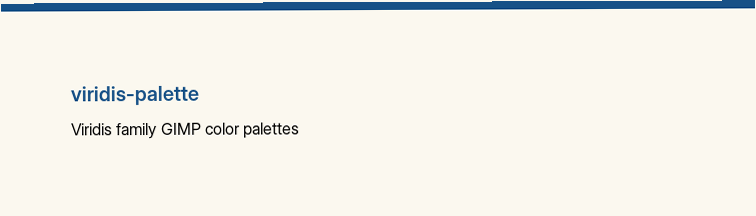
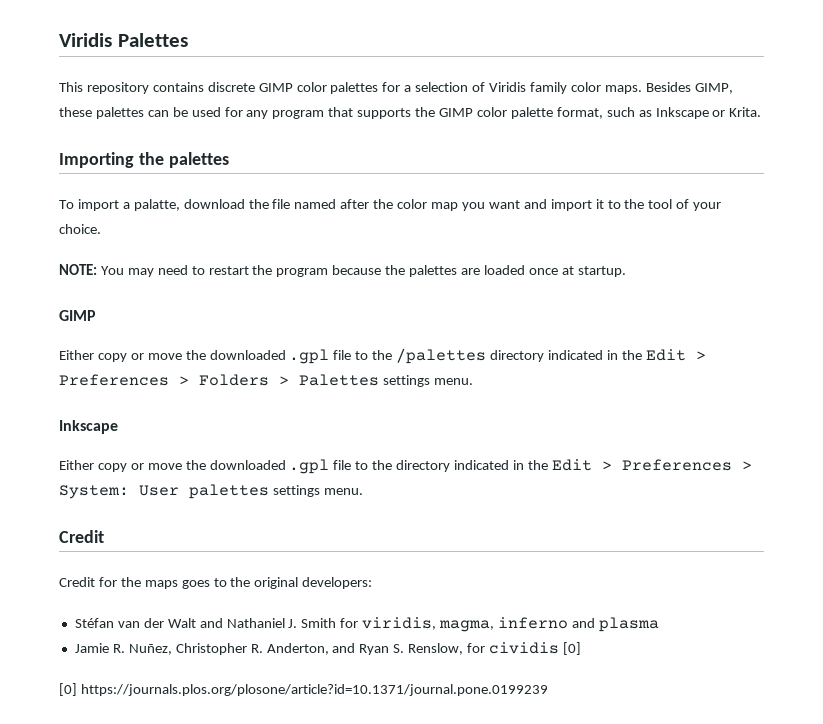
[70,85,199,106] [71,122,301,140] viridis-palette // Viridis family GIMP color palettes -> [59,33,188,47] [59,82,733,94] [59,107,762,119] [59,152,229,168] [59,199,722,211] [59,224,101,234] [59,264,626,277] [59,310,96,321] [59,348,706,364] [59,374,473,387] [59,420,118,434] [59,459,752,474] [59,484,363,499] [59,530,104,543] [59,577,373,589] [74,617,659,632] [74,642,581,655] [59,683,548,696] Viridis Palettes // This repository contains discrete GIMP color palettes for a selection of Viridis family color maps. Besides GIMP, these palettes can be used for any program that supports the GIMP color palette format, such as Inkscape or Krita. // Importing the palettes // To import a palatte, download the file named after the color map you want and import it to the tool of your choice. // NOTE: You may need to restart the program because the palettes are loaded once at startup. // GIMP // Either copy or move the downloaded .gpl file to the /palettes directory indicated in the Edit > Preferences > Folders > Palettes settings menu. // Inkscape // Either copy or move the downloaded .gpl file to the directory indicated in the Edit > Preferences > System: User palettes settings menu. // Credit // Credit for the maps goes to the original developers: // Stéfan van der Walt and Nathaniel J. Smith for viridis, magma, inferno and plasma // Jamie R. Nuñez, Christopher R. Anderton, and Ryan S. Renslow, for cividis [0] // [0] https://journals.plos.org/plosone/article?id=10.1371/journal.pone.0199239

